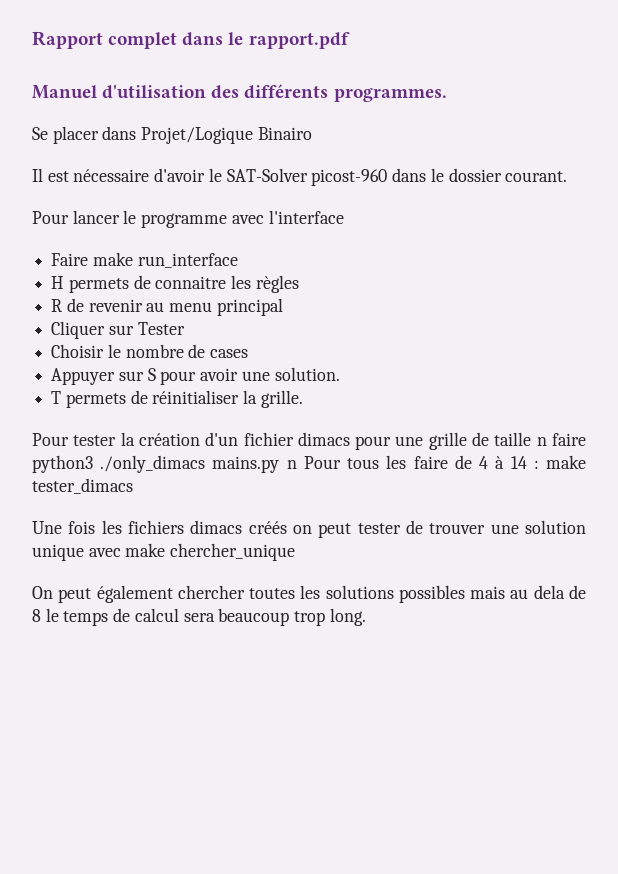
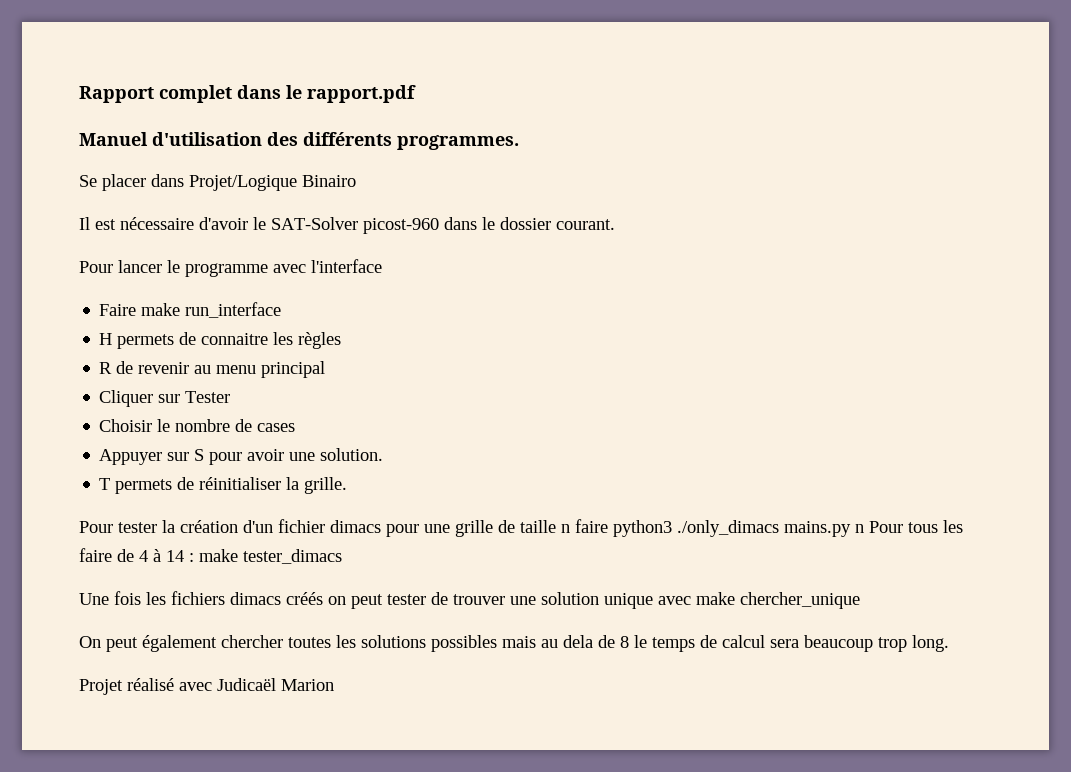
(366, 617) none -> [79,678,334,695] // Projet réalisé avec Judicaël Marion

